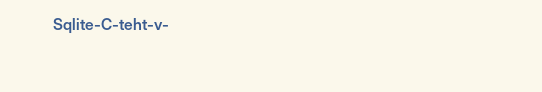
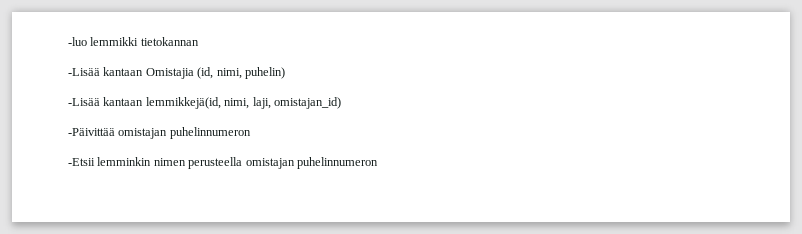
[53,18,169,34] Sqlite-C-teht-v- -> [68,37,199,46] [68,67,285,79] [68,97,341,109] [68,127,251,139] [68,157,378,169] -luo lemmikki tietokannan // -Lisää kantaan Omistajia (id, nimi, puhelin) // -Lisää kantaan lemmikkejä(id, nimi, laji, omistajan_id) // -Päivittää omistajan puhelinnumeron // -Etsii lemminkin nimen perusteella omistajan puhelinnumeron

